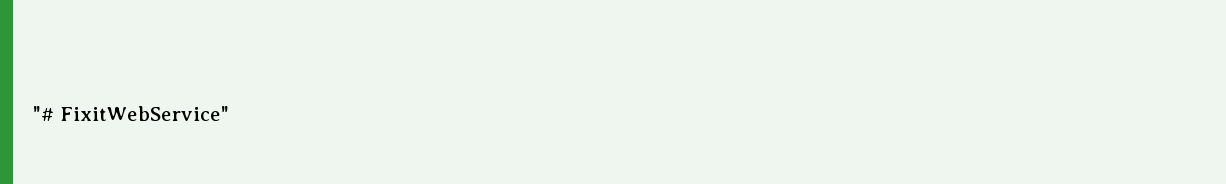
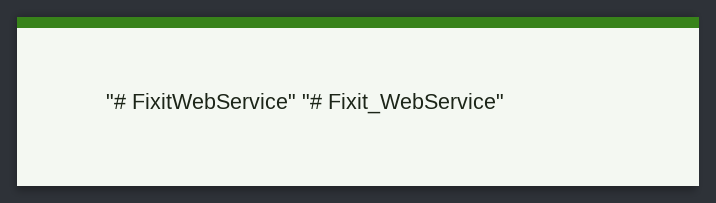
(229, 113) none -> [302,93,504,114] "# Fixit_WebService"

